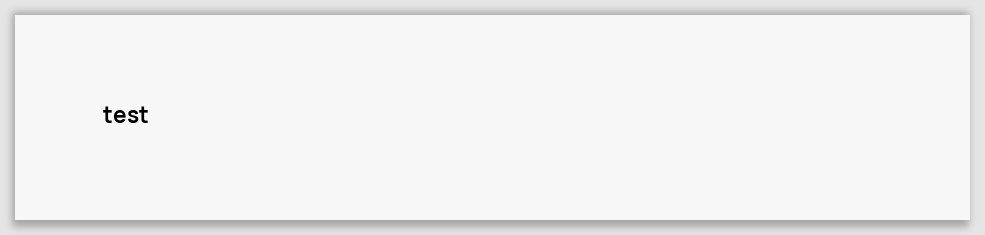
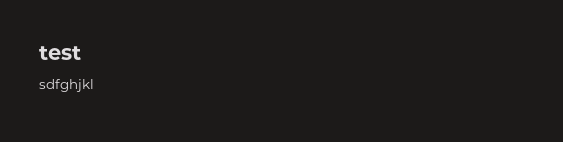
(149, 114) none -> [39,79,94,92] // sdfghjkl

